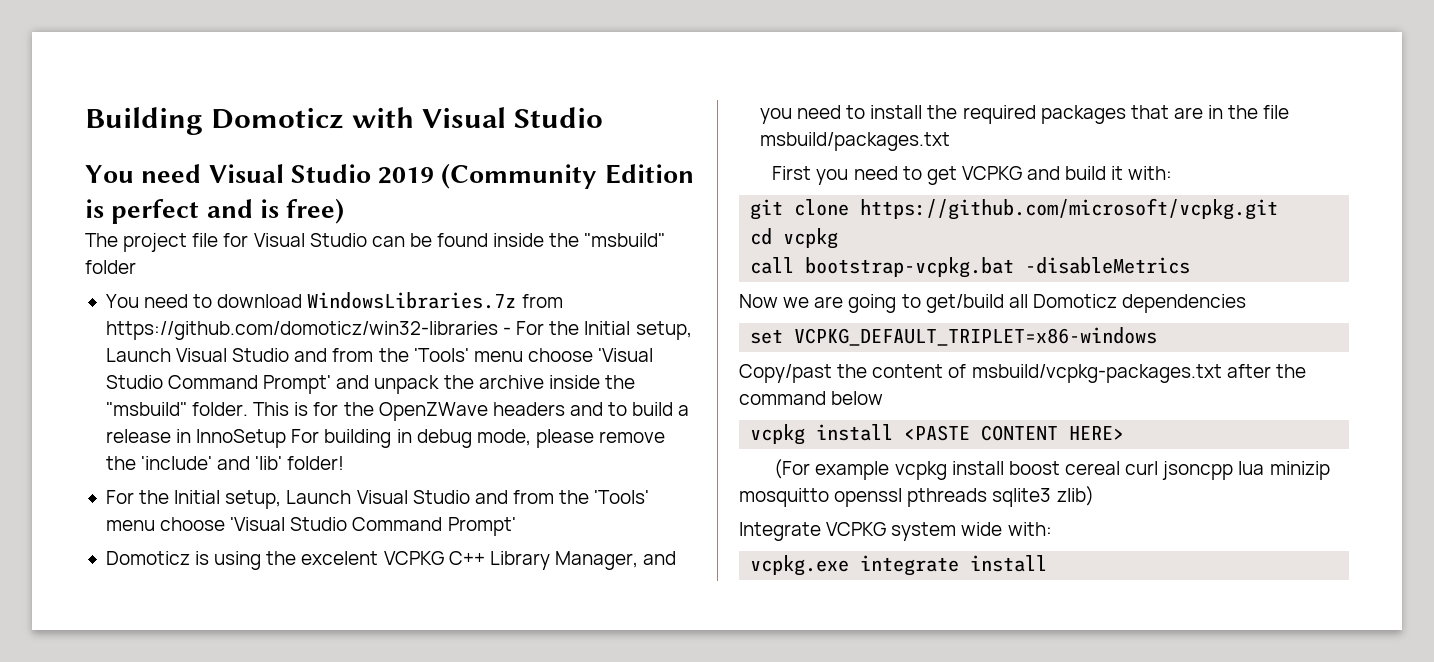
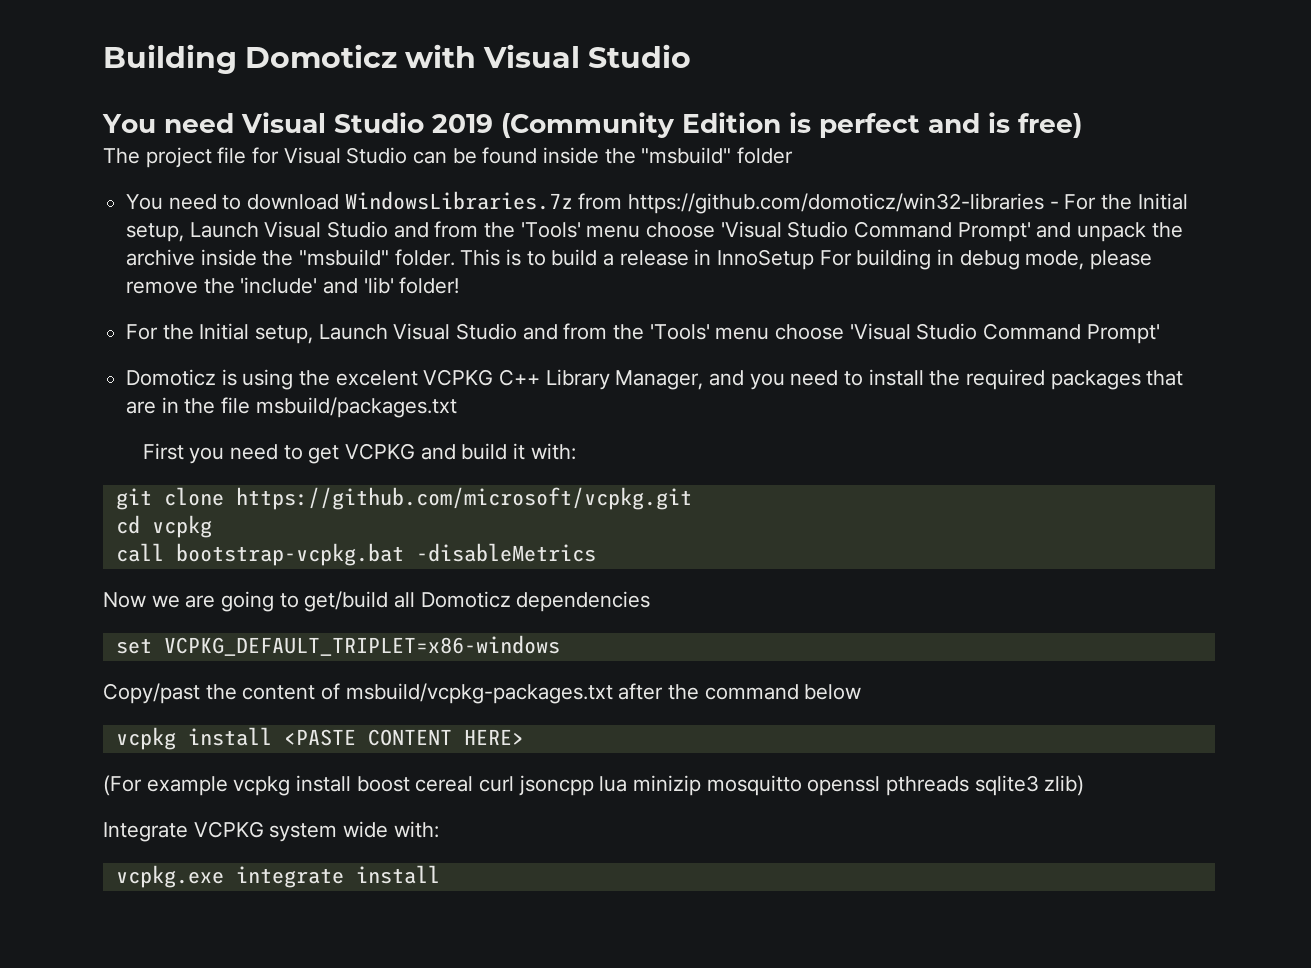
[313,402,603,421] for the OpenZWave headers and -> (522, 257) none

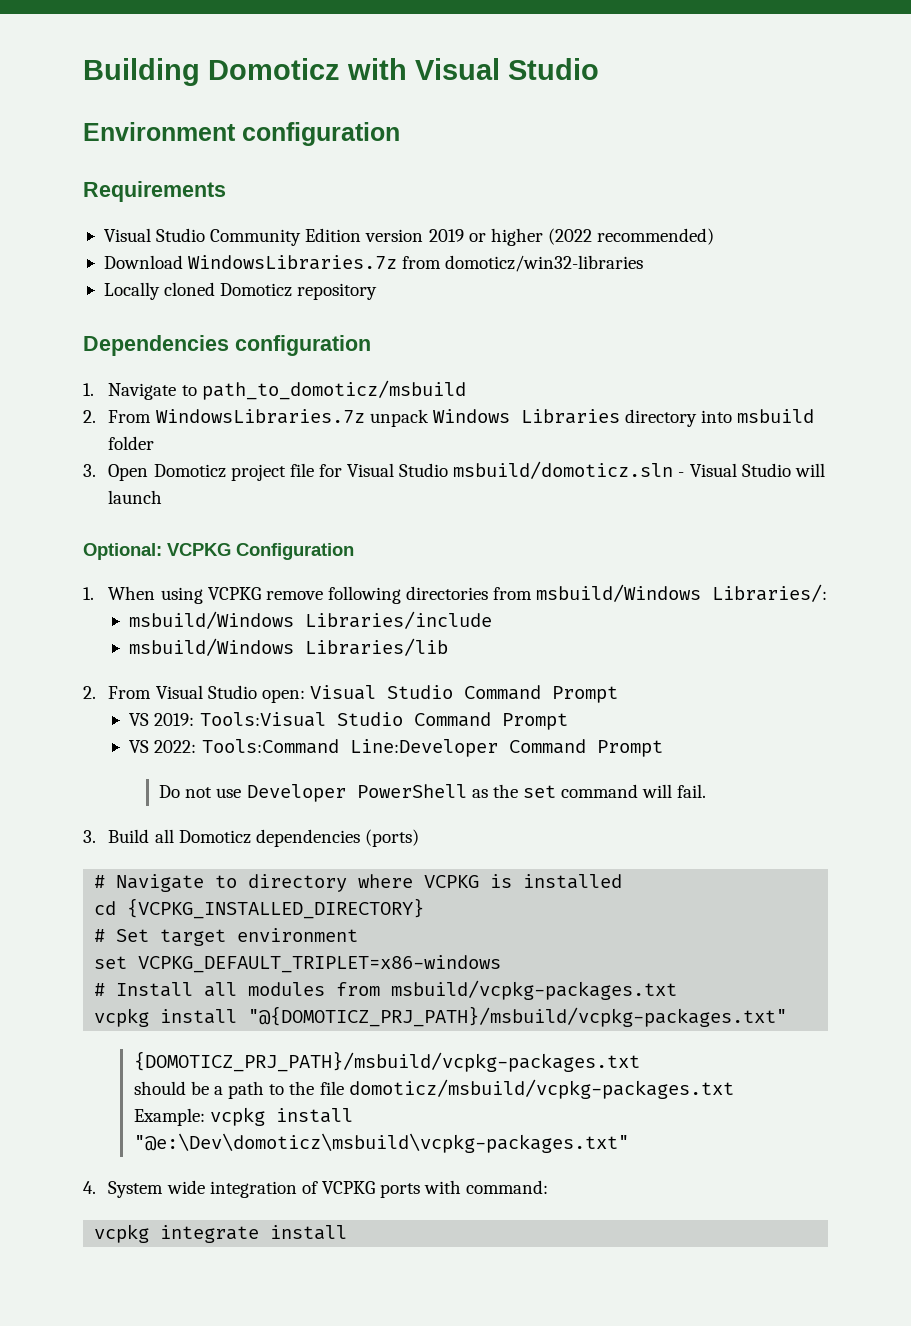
[102,112,1082,138] [103,148,140,164] You need Visual Studio 2019 (Community Edition is perfect and is free) // The -> [83,122,400,146] [83,181,226,202] [103,228,715,246] [103,255,644,272] [103,282,378,300] [83,335,371,356] [83,380,466,400] [83,409,815,427] [108,436,155,450] [83,464,226,481] Environment configuration // Requirements // Visual Studio Community Edition version 2019 or higher (2022 recommended) // Download WindowsLibraries.7z from domoticz/win32-libraries // Locally cloned Domoticz repository // Dependencies configuration // 1. Navigate to path_to_domoticz/msbuild // 2. From WindowsLibraries.7z unpack Windows Libraries directory into msbuild folder // 3. Open Domoticz
[413,147,794,164] [126,191,1188,214] [126,221,1183,242] [126,249,1153,270] [126,277,460,294] [126,323,1160,344] [126,369,1184,390] [126,397,457,418] [142,443,576,464] [115,487,692,510] [115,515,212,538] [115,543,596,566] [103,591,651,612] [115,635,560,656] [103,683,862,704] [115,727,524,750] [103,775,1085,796] [103,821,439,842] [115,865,224,888] can be found inside the "msbuild" folder // You need to download WindowsLibraries.7z from https://github.com/domoticz/win32-libraries - For the Initial setup, Launch Visual Studio and from the 'Tools' menu choose 'Visual Studio Command Prompt' and unpack the archive inside the "msbuild" folder. This is to build a release in InnoSetup For building in debug mode, please remove the 'include' and 'lib' folder! // For the Initial setup, Launch Visual Studio and from the 'Tools' menu choose 'Visual Studio Command Prompt' // Domoticz is using the excelent VCPKG C++ Library Manager, and you need to install the required packages that are in the file msbuild/packages.txt // First you need to get VCPKG and build it with: // git clone https://github.com/microsoft/vcpkg.git // cd vcpkg // call bootstrap-vcpkg.bat -disableMetrics // Now we are going to get/build all Domoticz dependencies // set VCPKG_DEFAULT_TRIPLET=x86-windows // Copy/past the content of msbuild/vcpkg-packages.txt after the command below // vcpkg install <PASTE CONTENT HERE> // (For example vcpkg install boost cereal curl jsoncpp lua minizip mosquitto openssl pthreads sqlite3 zlib) // Integrate VCPKG system wide with: // vcpkg.exe -> [453,461,825,479] [108,490,163,504] [83,543,354,560] [83,584,828,604] [129,611,493,629] [129,638,449,656] [83,685,618,703] [129,712,568,730] [129,739,663,757] [159,784,707,802] [83,829,419,847] [94,874,623,892] [94,898,425,919] [94,928,359,946] [94,955,502,973] [94,980,678,1000] [94,1006,788,1027] [133,1051,640,1072] [133,1079,734,1099] [133,1107,353,1126] [133,1133,629,1153] [83,1180,549,1198] [94,1224,150,1243] msbuild/domoticz.sln - Visual Studio will launch // Optional: VCPKG Configuration // 1. When using VCPKG remove following directories from msbuild/Windows Libraries/: // msbuild/Windows Libraries/include // msbuild/Windows Libraries/lib // 2. From Visual Studio open: Visual Studio Command Prompt // VS 2019: Tools:Visual Studio Command Prompt // VS 2022: Tools:Command Line:Developer Command Prompt // Do not use Developer PowerShell as the set command will fail. // 3. Build all Domoticz dependencies (ports) // # Navigate to directory where VCPKG is installed // cd {VCPKG_INSTALLED_DIRECTORY} // # Set target environment // set VCPKG_DEFAULT_TRIPLET=x86-windows // # Install all modules from msbuild/vcpkg-packages.txt // vcpkg install "@{DOMOTICZ_PRJ_PATH}/msbuild/vcpkg-packages.txt" // {DOMOTICZ_PRJ_PATH}/msbuild/vcpkg-packages.txt // should be a path to the file domoticz/msbuild/vcpkg-packages.txt // Example: vcpkg install "@e:\Dev\domoticz\msbuild\vcpkg-packages.txt" // 4. System wide integration of VCPKG ports with command: // vcpkg

